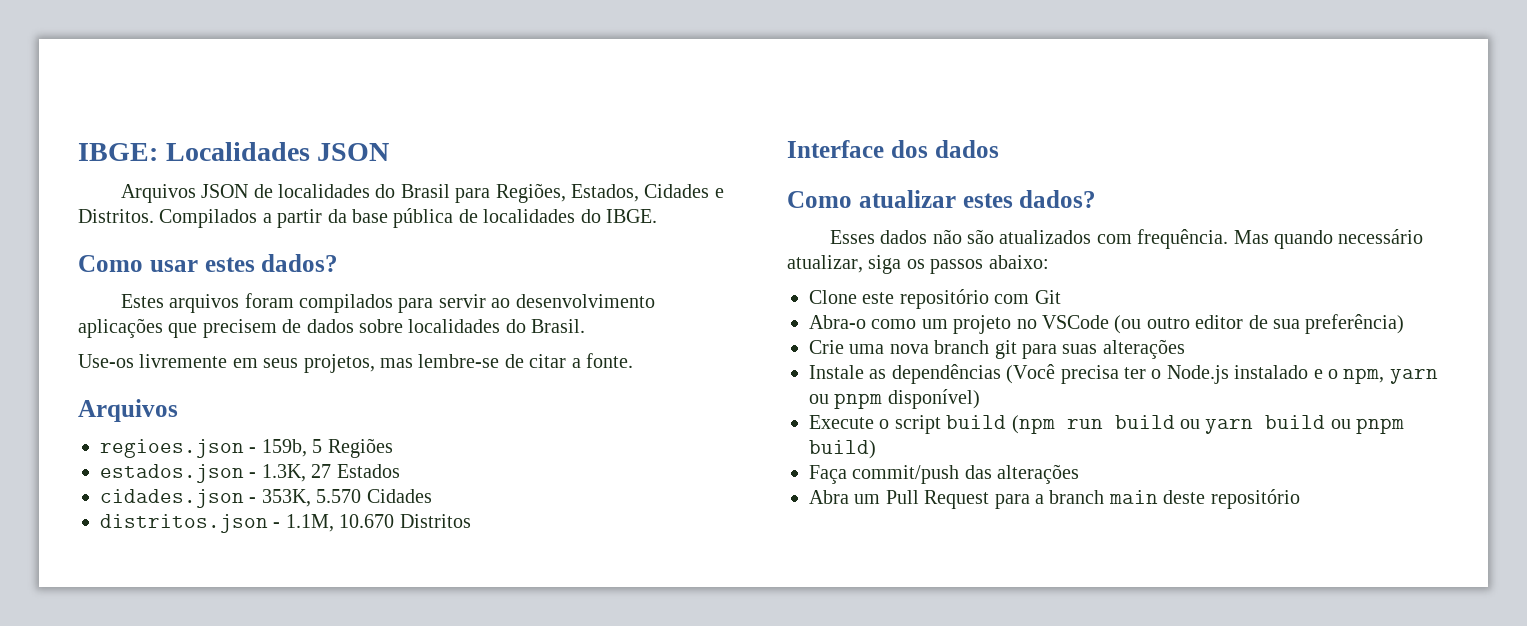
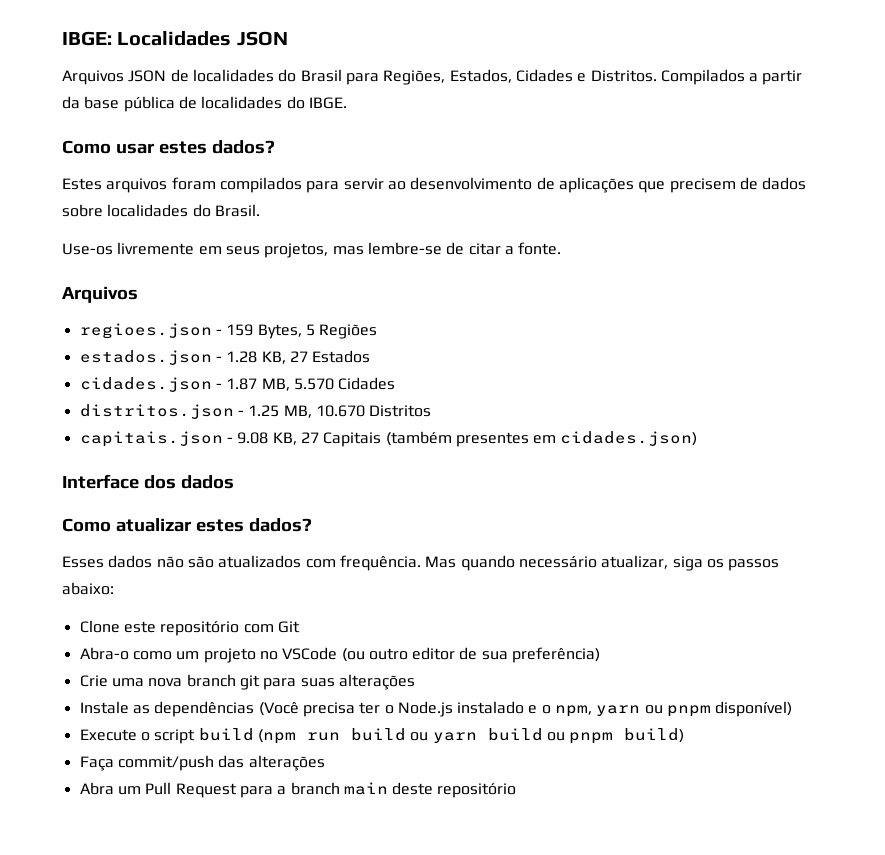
(655, 301) none -> [536,177,555,190] de
[261,439,307,457] 159b, -> [226,324,302,339] 159 Bytes,
[261,464,306,482] 1.3K, -> [226,351,286,364] 1.28 KB,
[261,489,311,507] 353K, -> [226,378,290,391] 1.87 MB,
[285,514,334,532] 1.1M, -> [248,405,312,418] 1.25 MB,
(471, 521) none -> [79,431,698,447] // capitais.json - 9.08 KB, 27 Capitais (também presentes em cidades.json)

